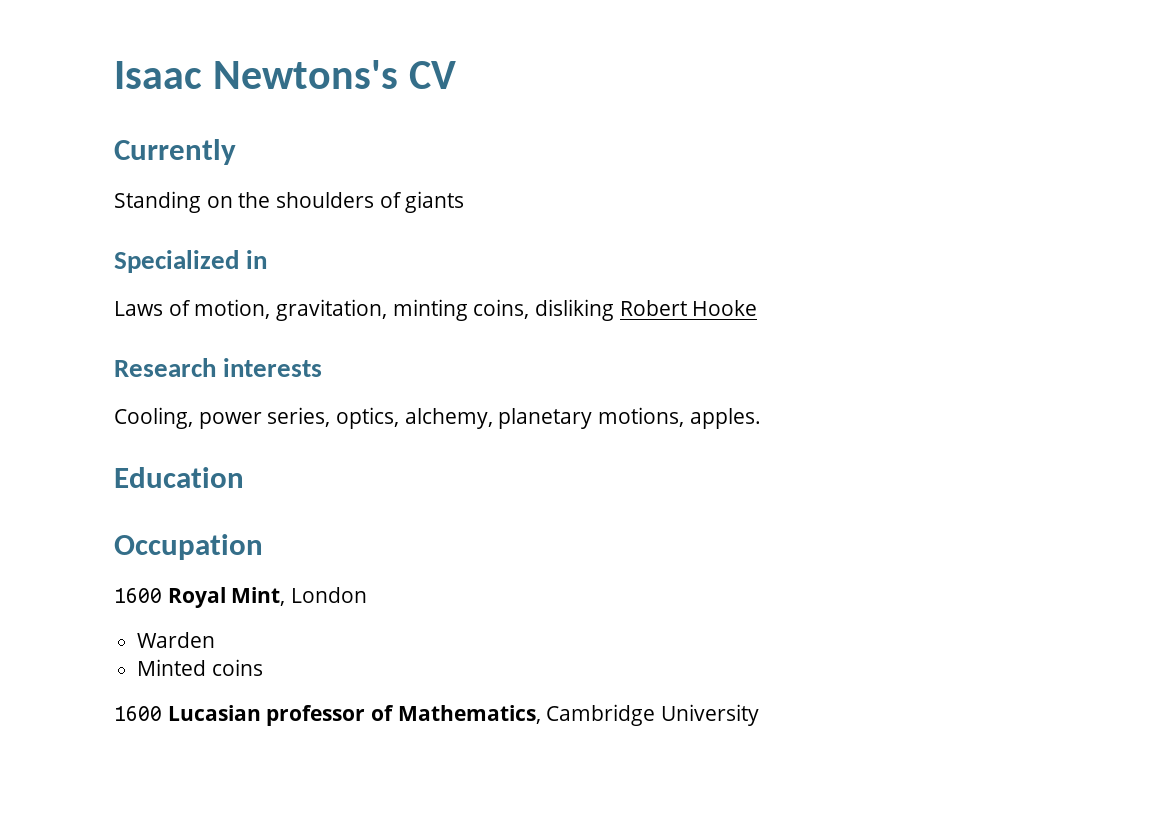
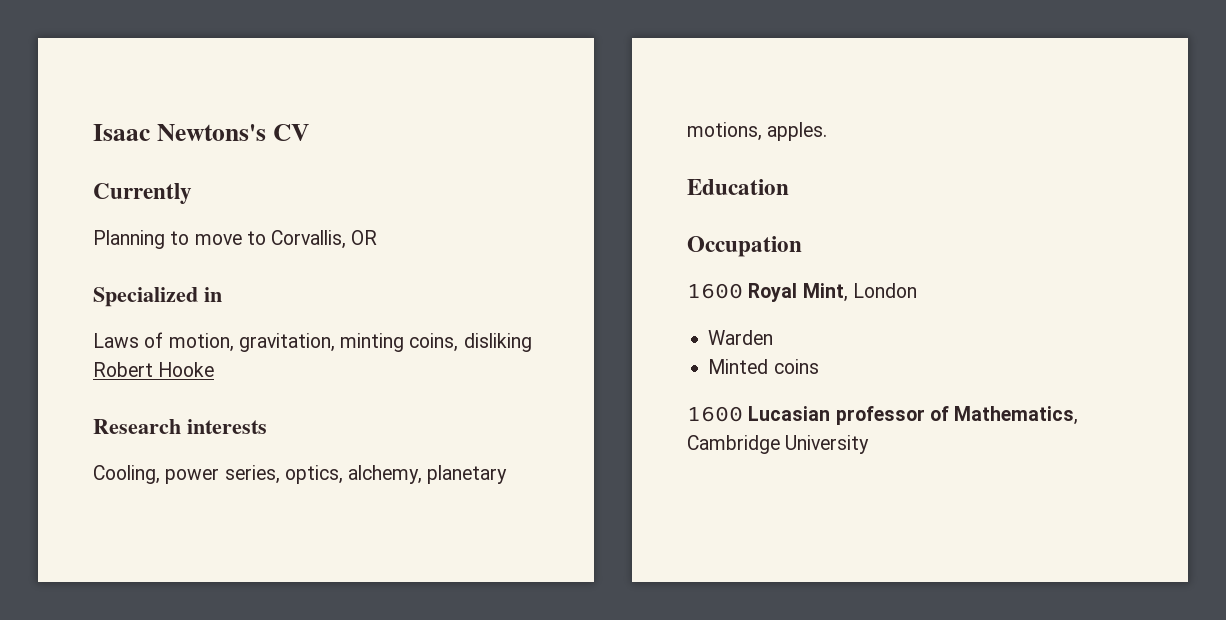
[114,191,465,213] Standing on the shoulders of giants -> [93,230,378,249] Planning to move to Corvallis, OR

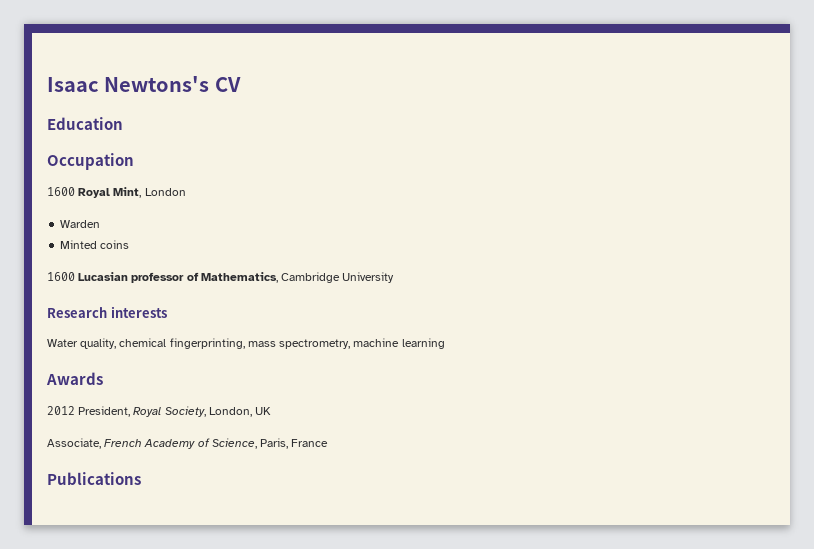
[93,183,192,204] [93,230,378,249] [93,287,222,307] [93,332,532,352] [93,362,215,377] [93,419,267,434] [93,465,508,484] [687,122,828,141] // Currently // Planning to move to Corvallis, OR // Specialized in // Laws of motion, gravitation, minting coins, disliking Robert Hooke // Research interests // Cooling, power series, optics, alchemy, planetary motions, apples. -> (241, 84) none
(870, 444) none -> [47,306,167,318] [47,338,445,349] [46,372,103,385] [47,406,272,417] [47,438,329,449] [47,472,141,485] // Research interests // Water quality, chemical fingerprinting, mass spectrometry, machine learning // Awards // 2012 President, Royal Society, London, UK // Associate, French Academy of Science, Paris, France // Publications

